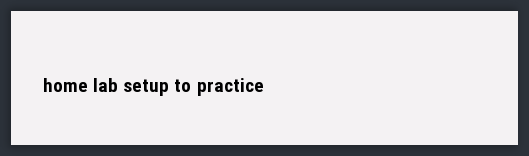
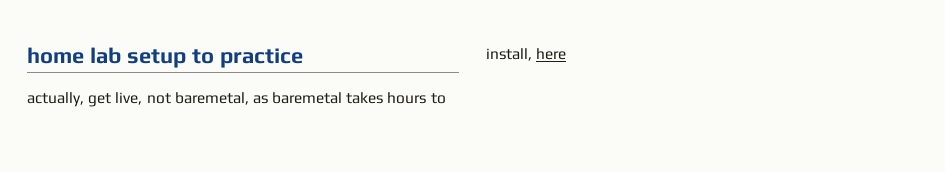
(264, 87) none -> [27,92,446,107] [486,48,567,61] // actually, get live, not baremetal, as baremetal takes hours to install, here

